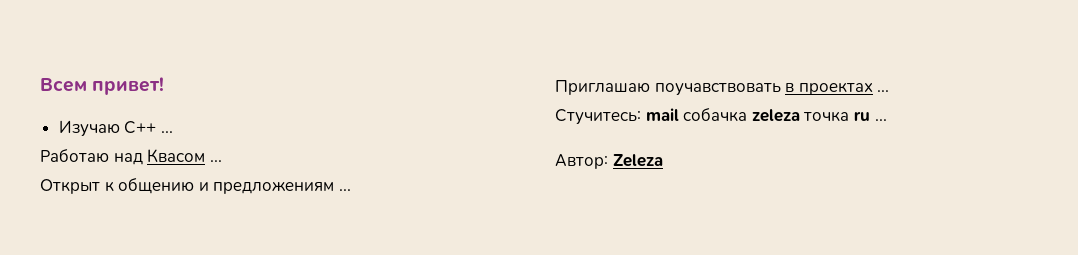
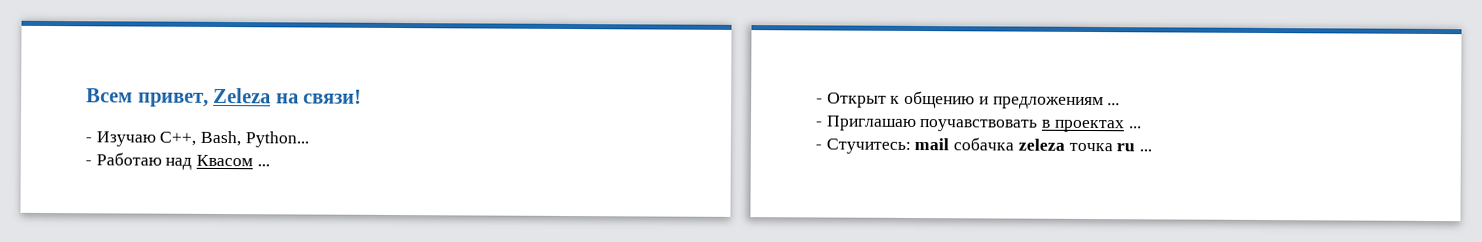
[92,77,165,95] [58,120,173,137] привет! // Изучаю C++ ... // -> [137,87,363,107] [85,130,309,148] [85,160,92,166] привет, Zeleza на связи! // - Изучаю C++, Bash, Python... // -
(222, 161) none -> [816,98,823,104] -
(351, 190) none -> [815,121,822,127] -
(890, 91) none -> [815,144,822,150] -
[555,154,663,169] // Автор: Zeleza -> (1153, 150) none

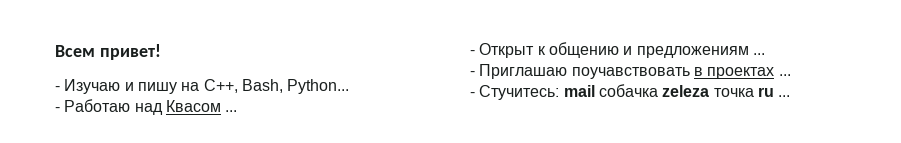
[137,87,363,107] привет, Zeleza на связи! -> [99,44,161,60] привет!
(156, 139) none -> [124,82,200,94] и пишу на

